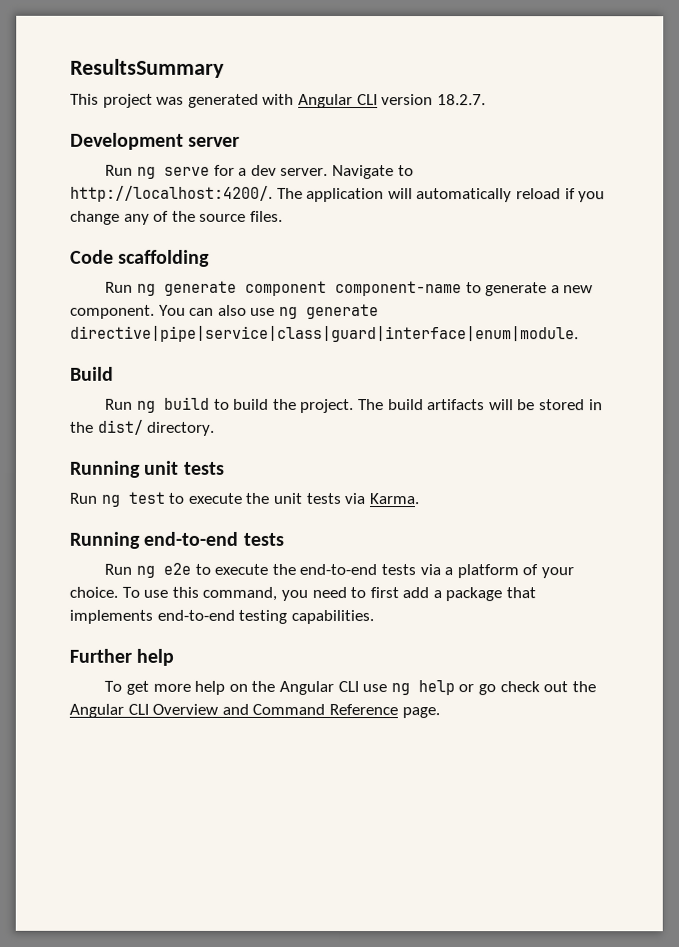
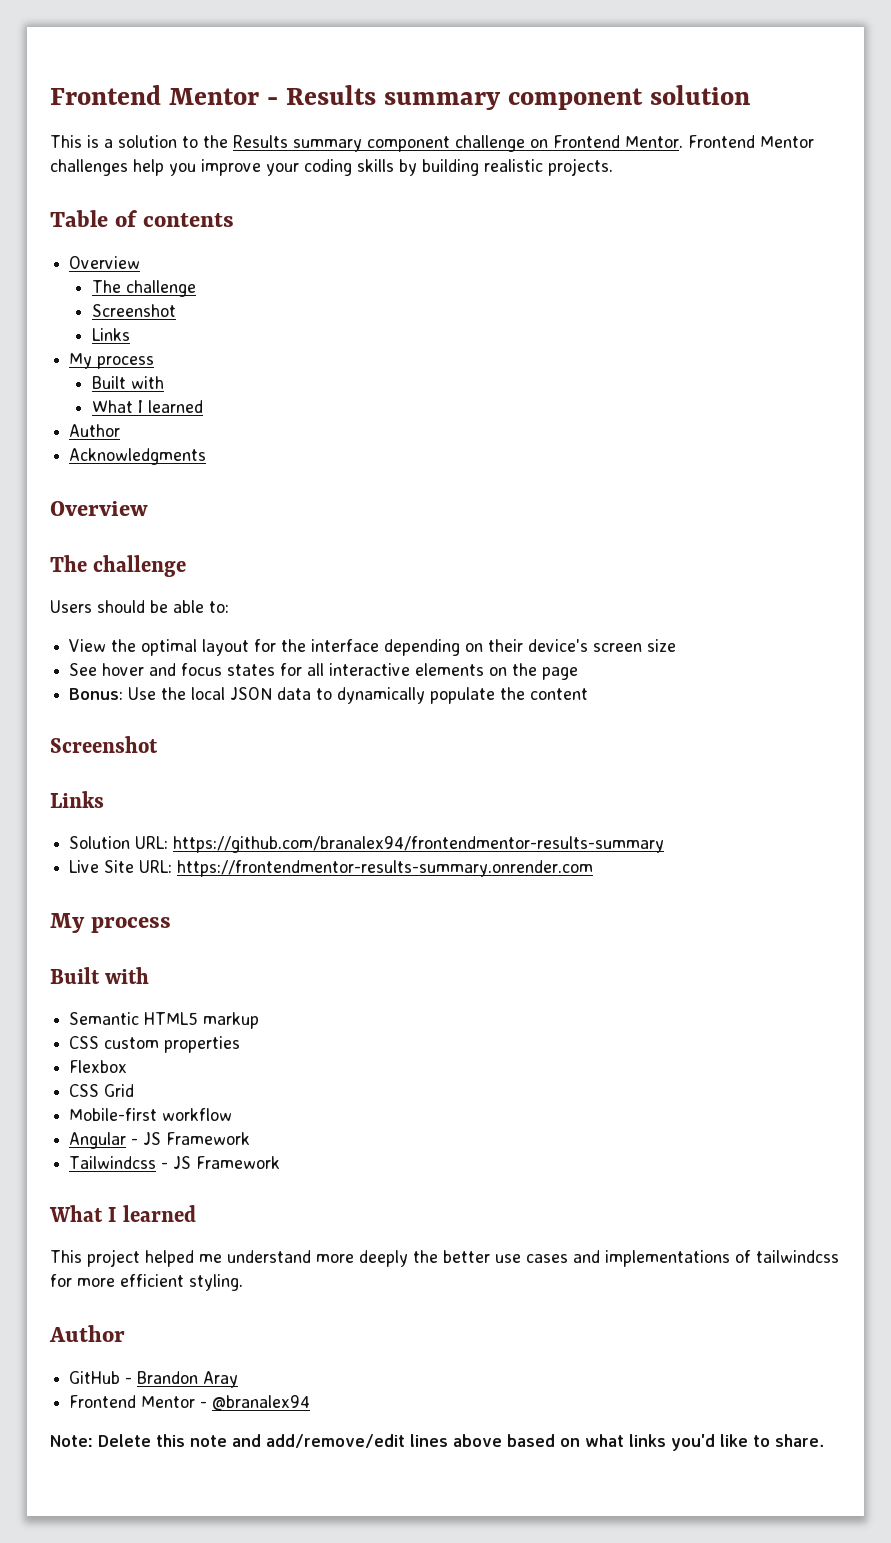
[70,58,225,78] [70,93,486,109] [70,132,241,150] [105,164,414,180] [70,185,606,203] [70,210,283,225] [70,249,211,267] [105,280,594,297] [70,303,379,320] [70,325,579,343] [70,366,114,381] [105,396,603,414] [70,419,216,436] [69,460,225,478] [69,491,419,507] [69,531,284,549] [104,562,574,579] [69,586,537,602] [69,609,374,625] [69,648,175,666] [104,680,596,696] [69,703,440,719] ResultsSummary // This project was generated with Angular CLI version 18.2.7. // Development server // Run ng serve for a dev server. Navigate to http://localhost:4200/. The application will automatically reload if you change any of the source files. // Code scaffolding // Run ng generate component component-name to generate a new component. You can also use ng generate directive|pipe|service|class|guard|interface|enum|module. // Build // Run ng build to build the project. The build artifacts will be stored in the dist/ directory. // Running unit tests // Run ng test to execute the unit tests via Karma. // Running end-to-end tests // Run ng e2e to execute the end-to-end tests via a platform of your choice. To use this command, you need to first add a package that implements end-to-end testing capabilities. // Further help // To get more help on the Angular CLI use ng help or go check out the Angular CLI Overview and Command Reference page. -> [50,85,750,110] [50,135,814,152] [50,158,613,176] [50,210,235,227] [69,256,141,269] [92,280,197,297] [92,304,177,317] [92,328,131,341] [69,353,155,369] [92,376,165,389] [92,400,204,413] [69,424,121,437] [69,448,207,465] [50,501,148,516] [50,555,187,577] [50,600,229,613] [69,639,677,656] [69,663,579,680] [69,687,589,704] [50,736,158,753] [50,791,104,808] [69,836,665,853] [69,860,594,877] [50,913,172,933] [50,967,150,984] [69,1012,260,1029] [69,1036,241,1053] [69,1060,128,1073] [69,1084,135,1097] [69,1108,233,1121] [69,1132,251,1149] [69,1156,281,1169] [49,1205,196,1222] [50,1249,839,1267] [50,1274,243,1291] [49,1325,125,1342] [69,1371,239,1388] [69,1395,311,1411] [50,1434,824,1451] Frontend Mentor - Results summary component solution // This is a solution to the Results summary component challenge on Frontend Mentor. Frontend Mentor challenges help you improve your coding skills by building realistic projects. // Table of contents // Overview // The challenge // Screenshot // Links // My process // Built with // What I learned // Author // Acknowledgments // Overview // The challenge // Users should be able to: // View the optimal layout for the interface depending on their device's screen size // See hover and focus states for all interactive elements on the page // Bonus: Use the local JSON data to dynamically populate the content // Screenshot // Links // Solution URL: https://github.com/branalex94/frontendmentor-results-summary // Live Site URL: https://frontendmentor-results-summary.onrender.com // My process // Built with // Semantic HTML5 markup // CSS custom properties // Flexbox // CSS Grid // Mobile-first workflow // Angular - JS Framework // Tailwindcss - JS Framework // What I learned // This project helped me understand more deeply the better use cases and implementations of tailwindcss for more efficient styling. // Author // GitHub - Brandon Aray // Frontend Mentor - @branalex94 // Note: Delete this note and add/remove/edit lines above based on what links you'd like to share.

